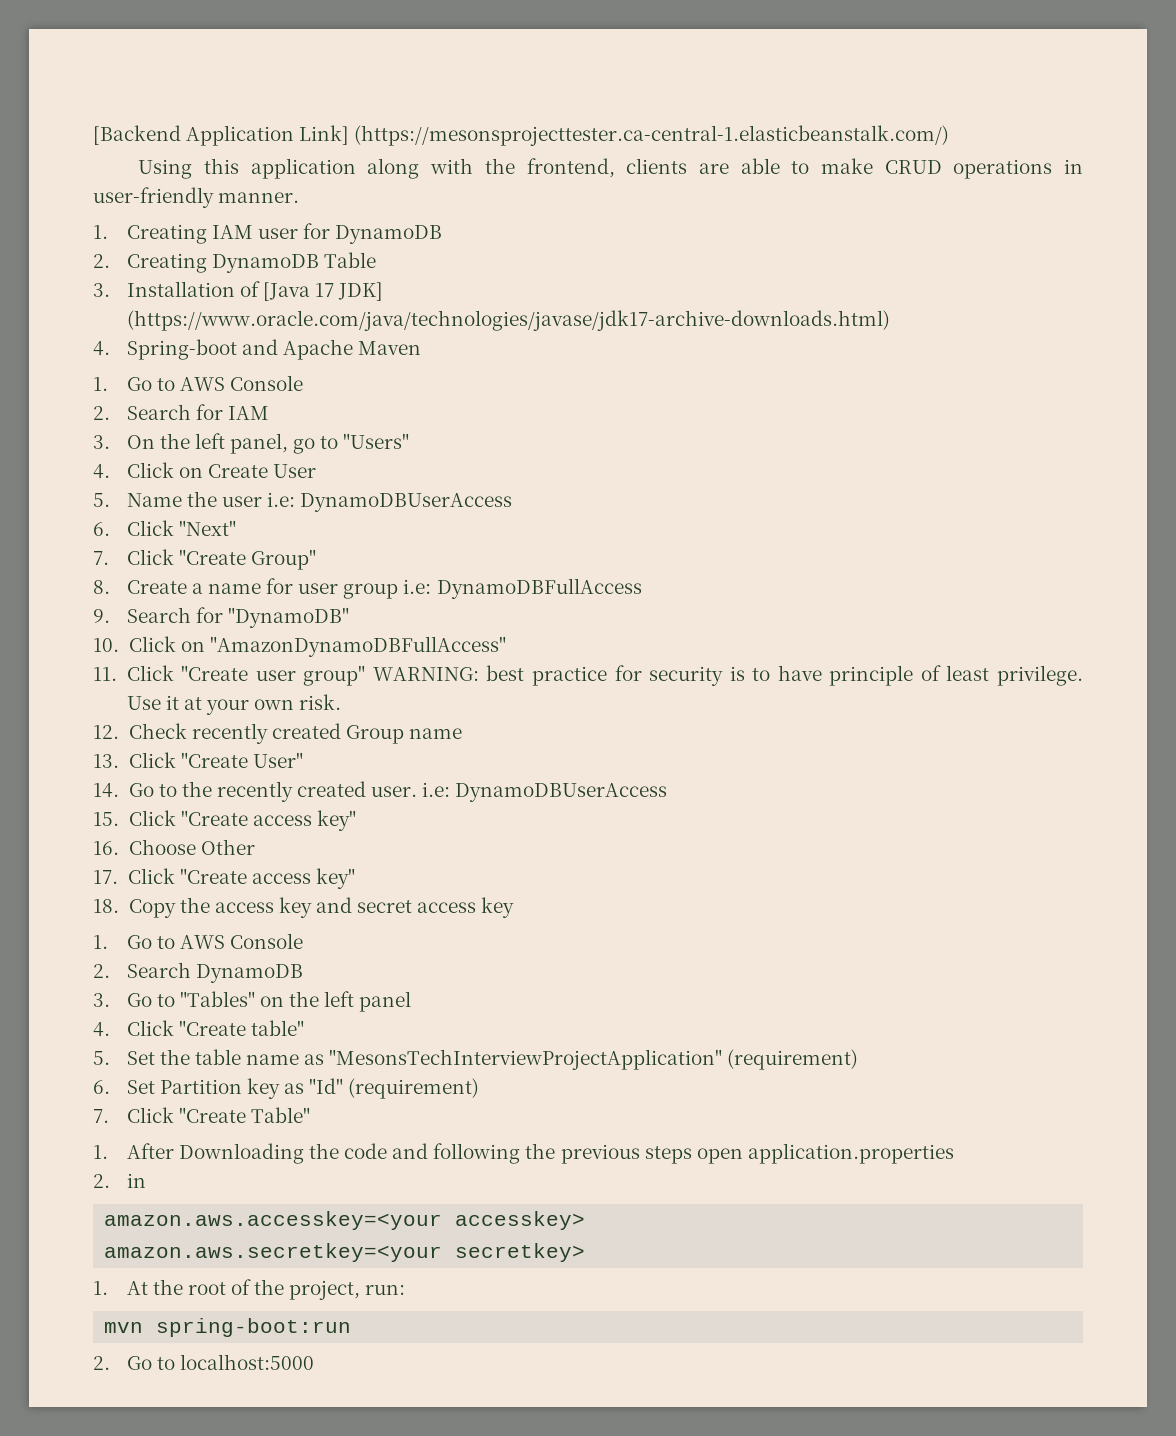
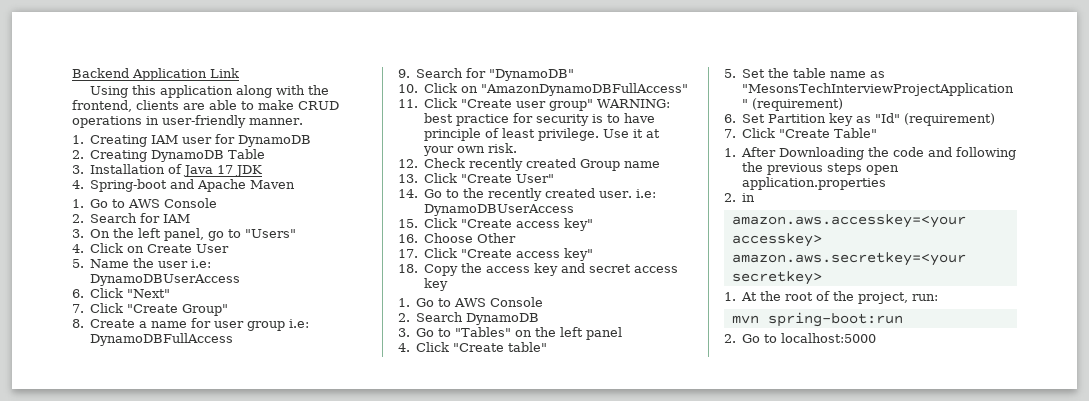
[93,125,950,146] [Backend Application Link] (https://mesonsprojecttester.ca-central-1.elasticbeanstalk.com/) -> [72,68,239,81] Backend Application Link
[262,282,384,301] [126,310,890,331] [Java 17 JDK] (https://www.oracle.com/java/technologies/javase/jdk17-archive-downloads.html) -> [183,165,263,177] Java 17 JDK

